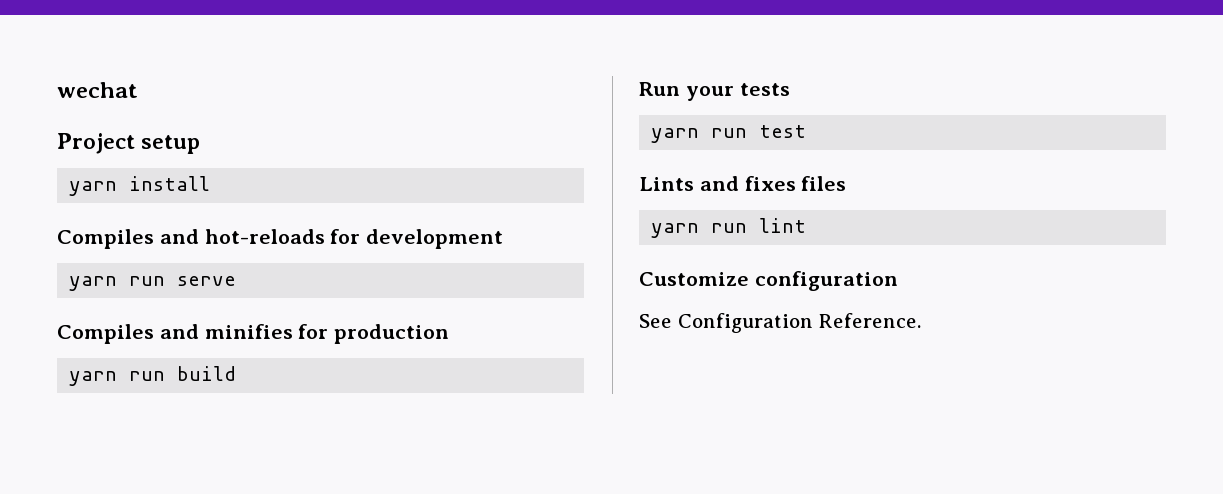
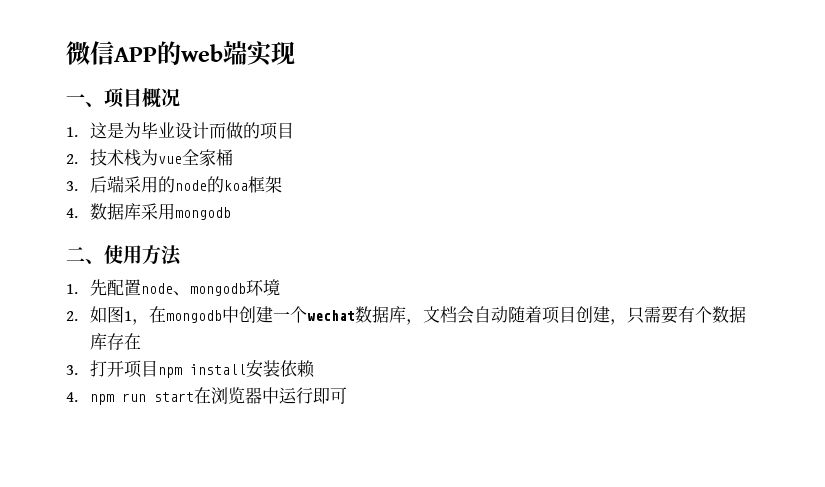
[57,82,138,98] [57,133,201,154] [69,176,211,196] [57,229,504,249] [69,276,237,291] [57,324,450,344] [69,366,237,386] [639,82,790,101] [651,125,807,143] [639,176,847,191] [651,218,807,238] [639,271,898,291] [639,313,922,333] wechat // Project setup // yarn install // Compiles and hot-reloads for development // yarn run serve // Compiles and minifies for production // yarn run build // Run your tests // yarn run test // Lints and fixes files // yarn run lint // Customize configuration // See Configuration Reference. -> [66,41,295,66] [66,88,180,108] [66,122,295,140] [66,149,234,167] [66,175,283,193] [66,203,232,220] [66,245,182,266] [66,279,281,296] [66,306,747,325] [90,333,142,350] [66,360,316,378] [66,387,348,405] 微信APP的web端实现 // 一、项目概况 // 1.这是为毕业设计而做的项目 // 2.技术栈为vue全家桶 // 3.后端采用的node的koa框架 // 4.数据库采用mongodb // 二、使用方法 // 1.先配置node、mongodb环境 // 2.如图1，在mongodb中创建一个wechat数据库，文档会自动随着项目创建，只需要有个数据库存在 // 3.打开项目npm install安装依赖 // 4. npm run start在浏览器中运行即可

